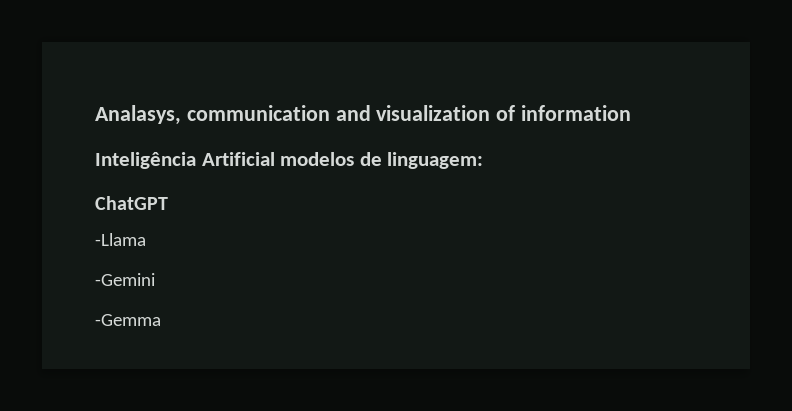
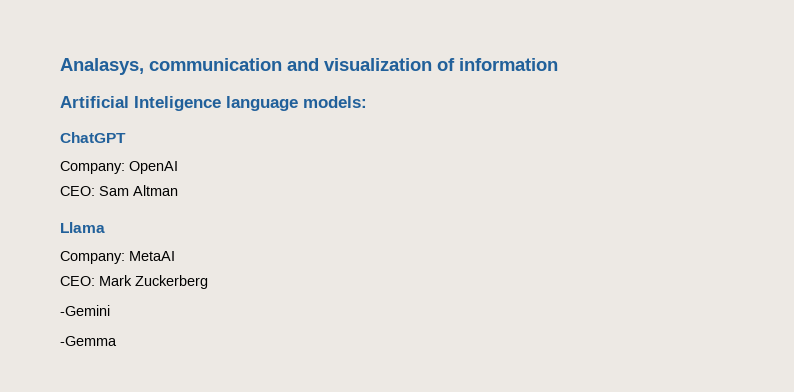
[95,152,484,169] [95,196,168,210] [95,233,146,246] Inteligência Artificial modelos de linguagem: // ChatGPT // -Llama -> [60,96,367,111] [60,132,126,143] [60,161,178,174] [60,185,178,196] [60,222,105,233] [60,251,175,264] [60,275,208,289] Artificial Inteligence language models: // ChatGPT // Company: OpenAI // CEO: Sam Altman // Llama // Company: MetaAI // CEO: Mark Zuckerberg

